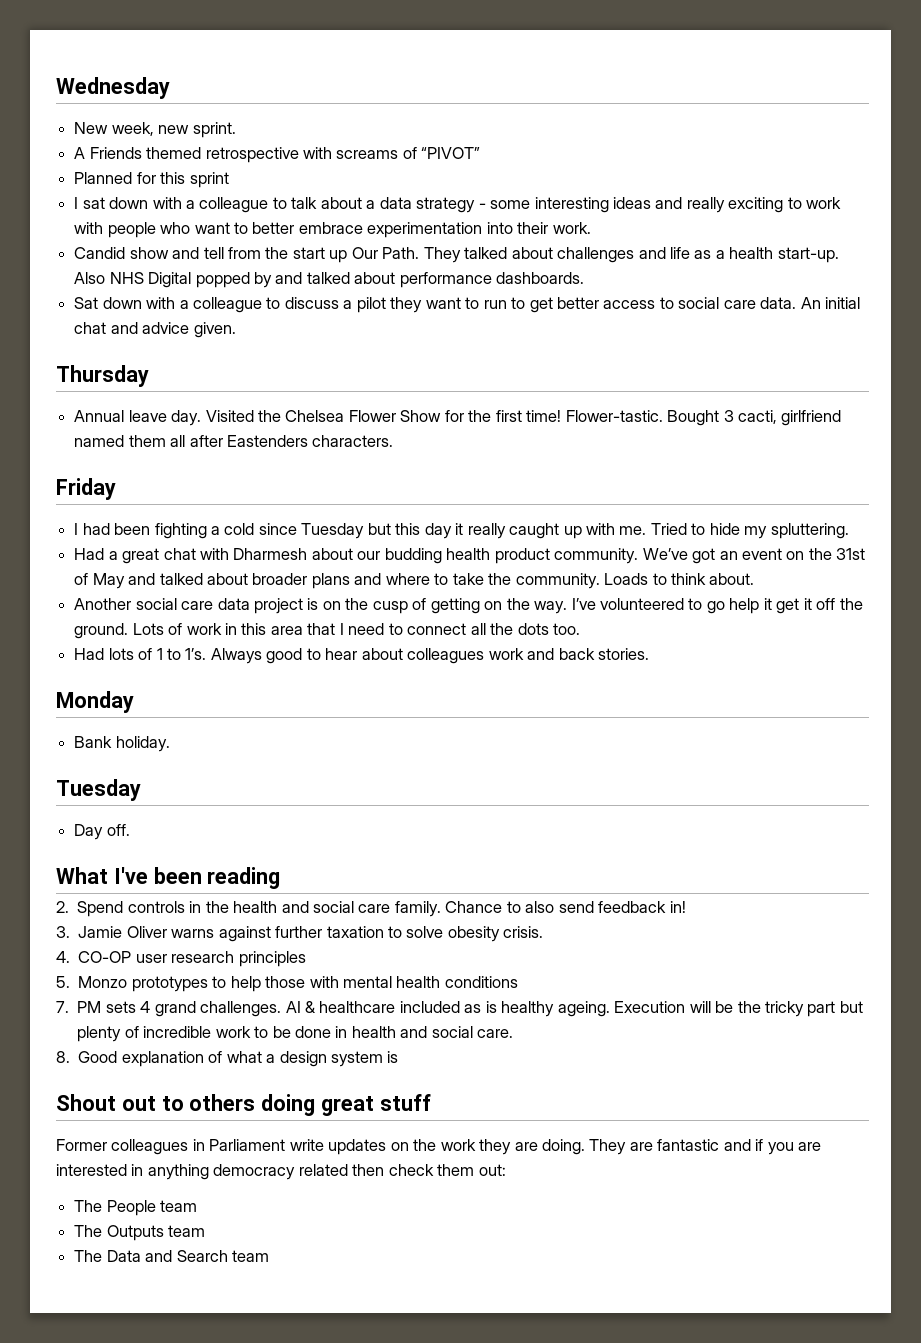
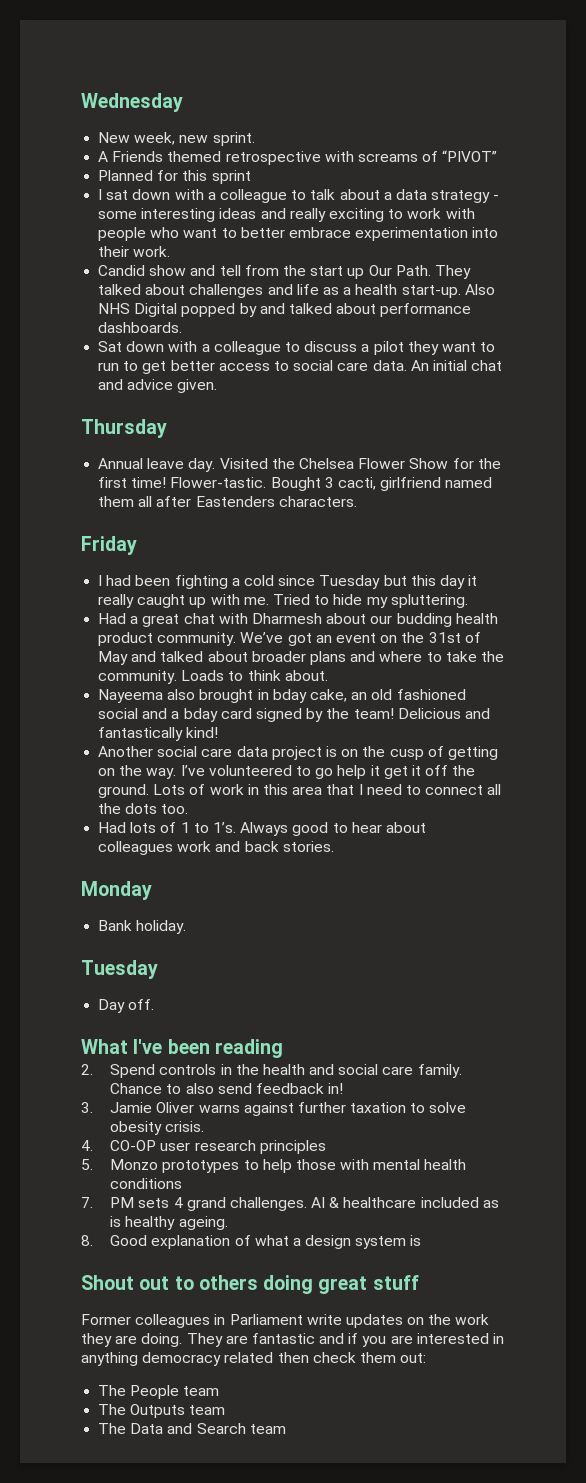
(755, 579) none -> [98,689,466,703] [98,708,490,722] [98,727,219,741] // Nayeema also brought in bday cake, an old fashioned social and a bday card signed by the team! Delicious and fantastically kind!
[614,1001,863,1017] [77,1026,514,1042] Execution will be the tricky part but plenty of incredible work to be done in health and social care. -> (228, 1223) none

